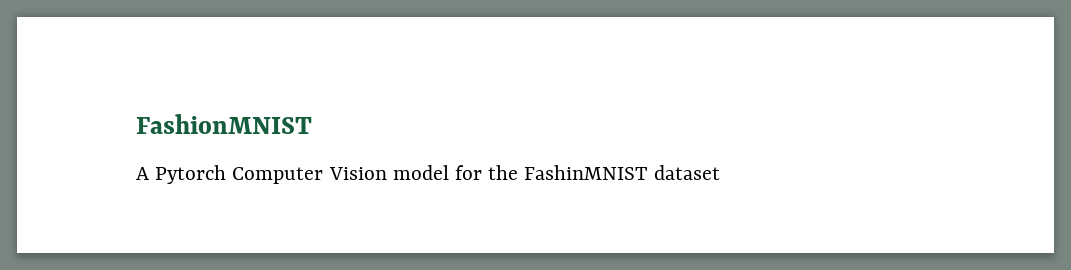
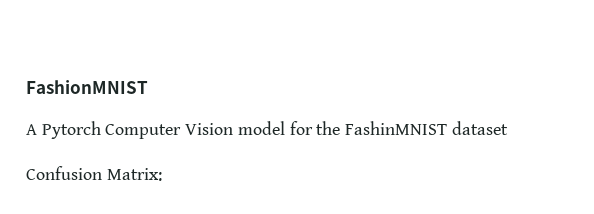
(720, 172) none -> [26,166,162,181] // Confusion Matrix:

